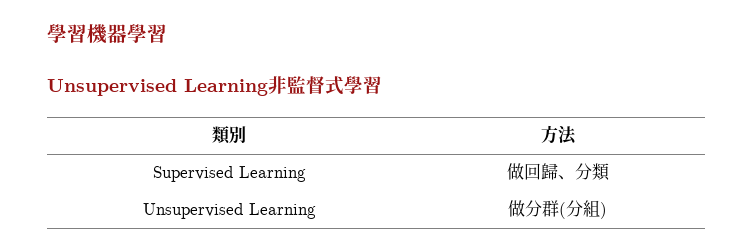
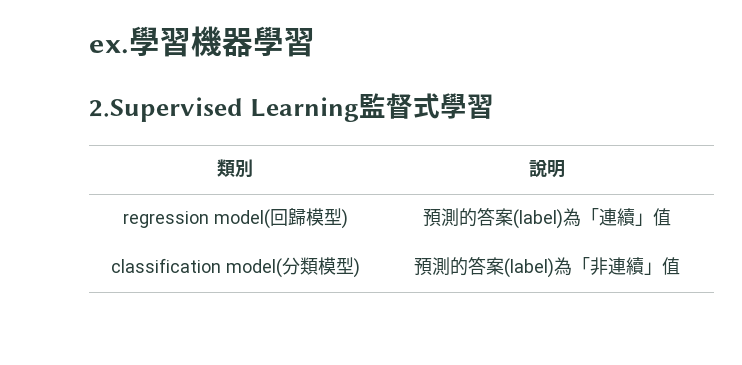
(46, 33) none -> [89,40,129,54] ex.
[47,76,287,96] Unsupervised Learning非 -> [89,97,360,122] 2.Supervised Learning
[540,125,577,145] [152,166,306,182] [506,163,610,181] [142,203,316,219] [508,200,607,219] 方法 // Supervised Learning | 做回歸、分類 // Unsupervised Learning | 做分群(分組) -> [529,160,565,178] [122,207,348,229] [423,208,671,229] [110,257,360,278] [414,257,680,278] 說明 // regression model(回歸模型) | 預測的答案(label)為「連續」值 // classification model(分類模型) | 預測的答案(label)為「非連續」值

